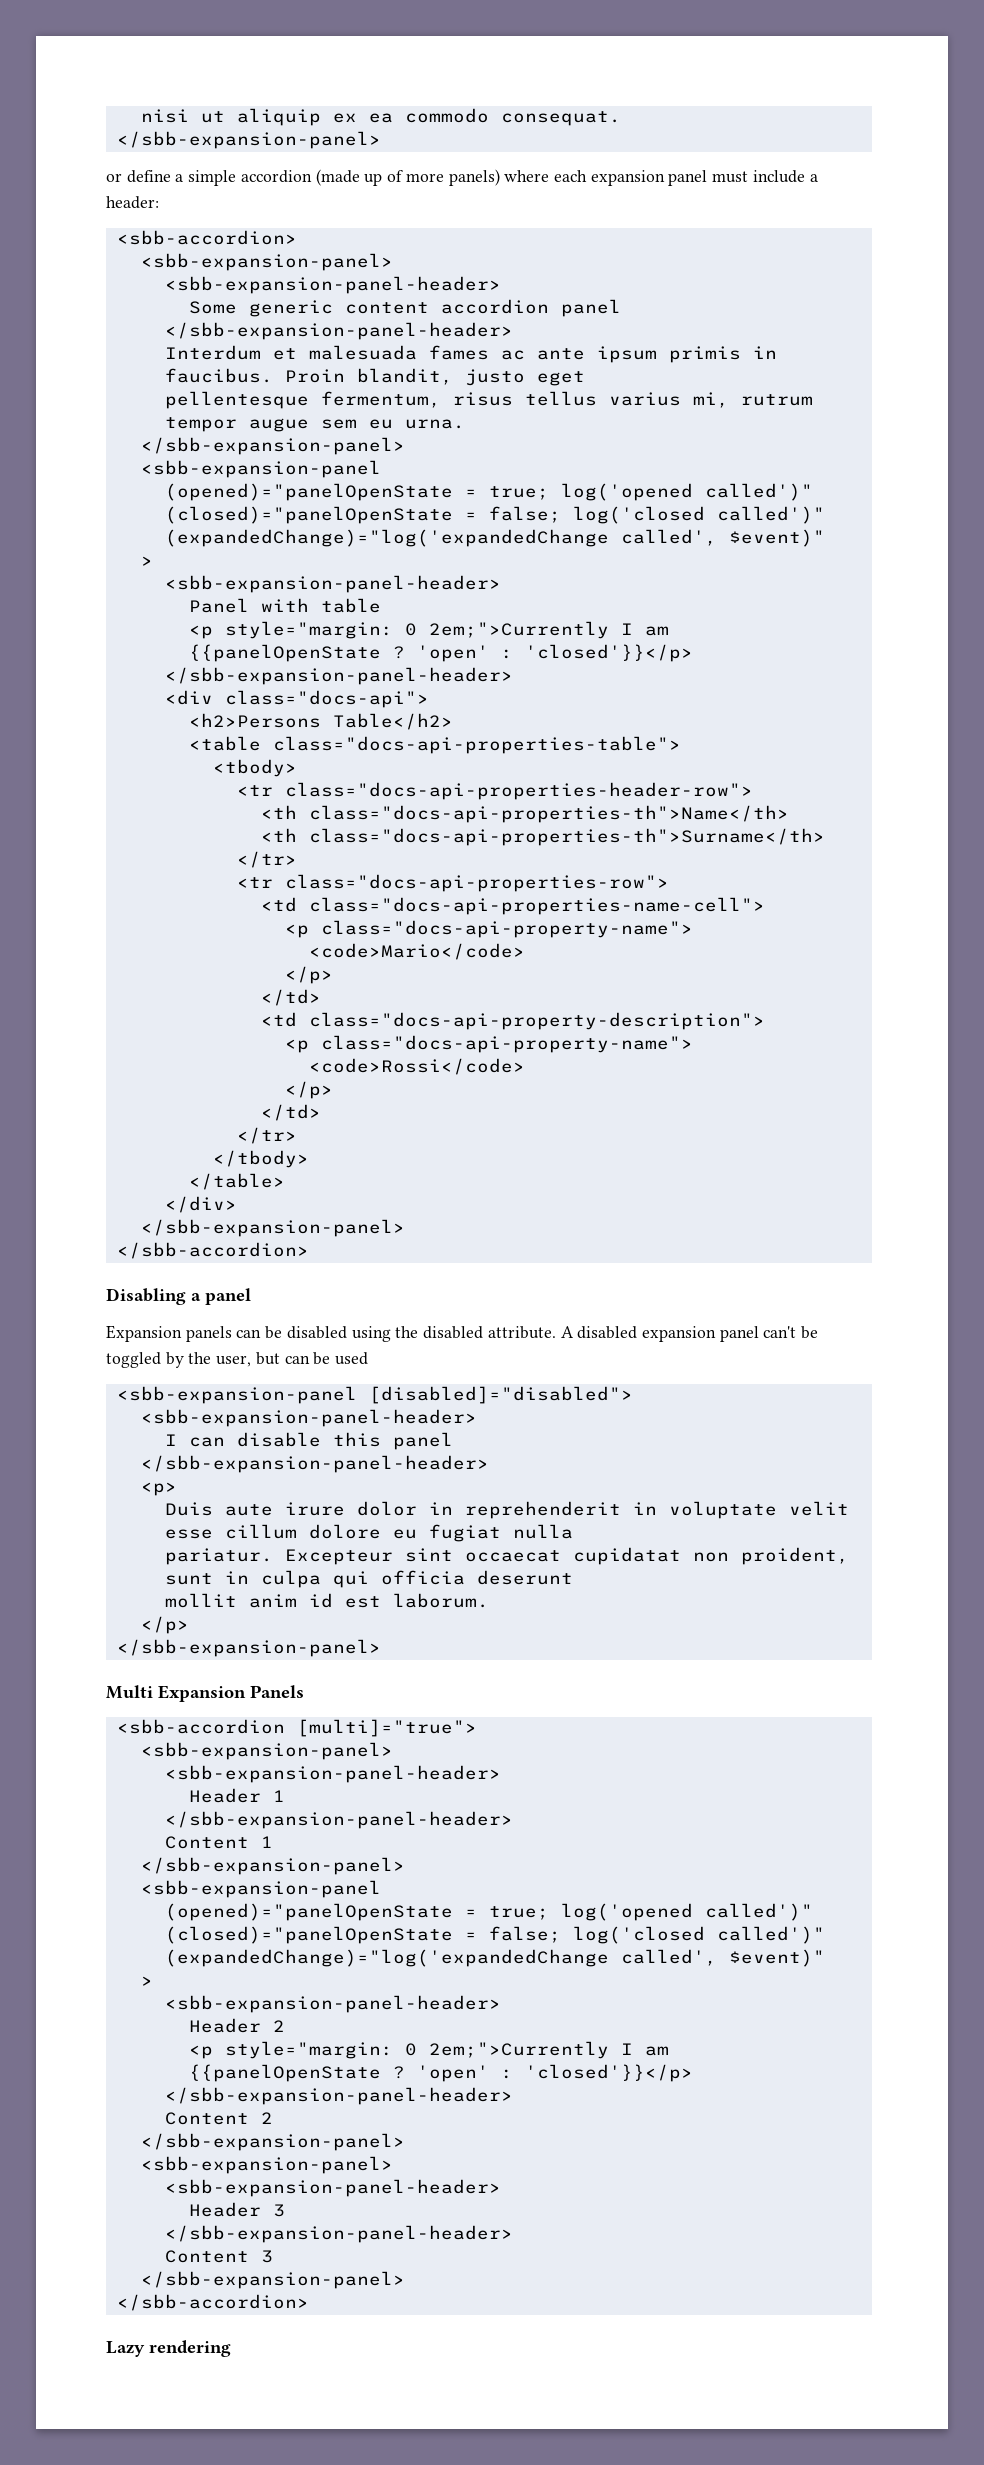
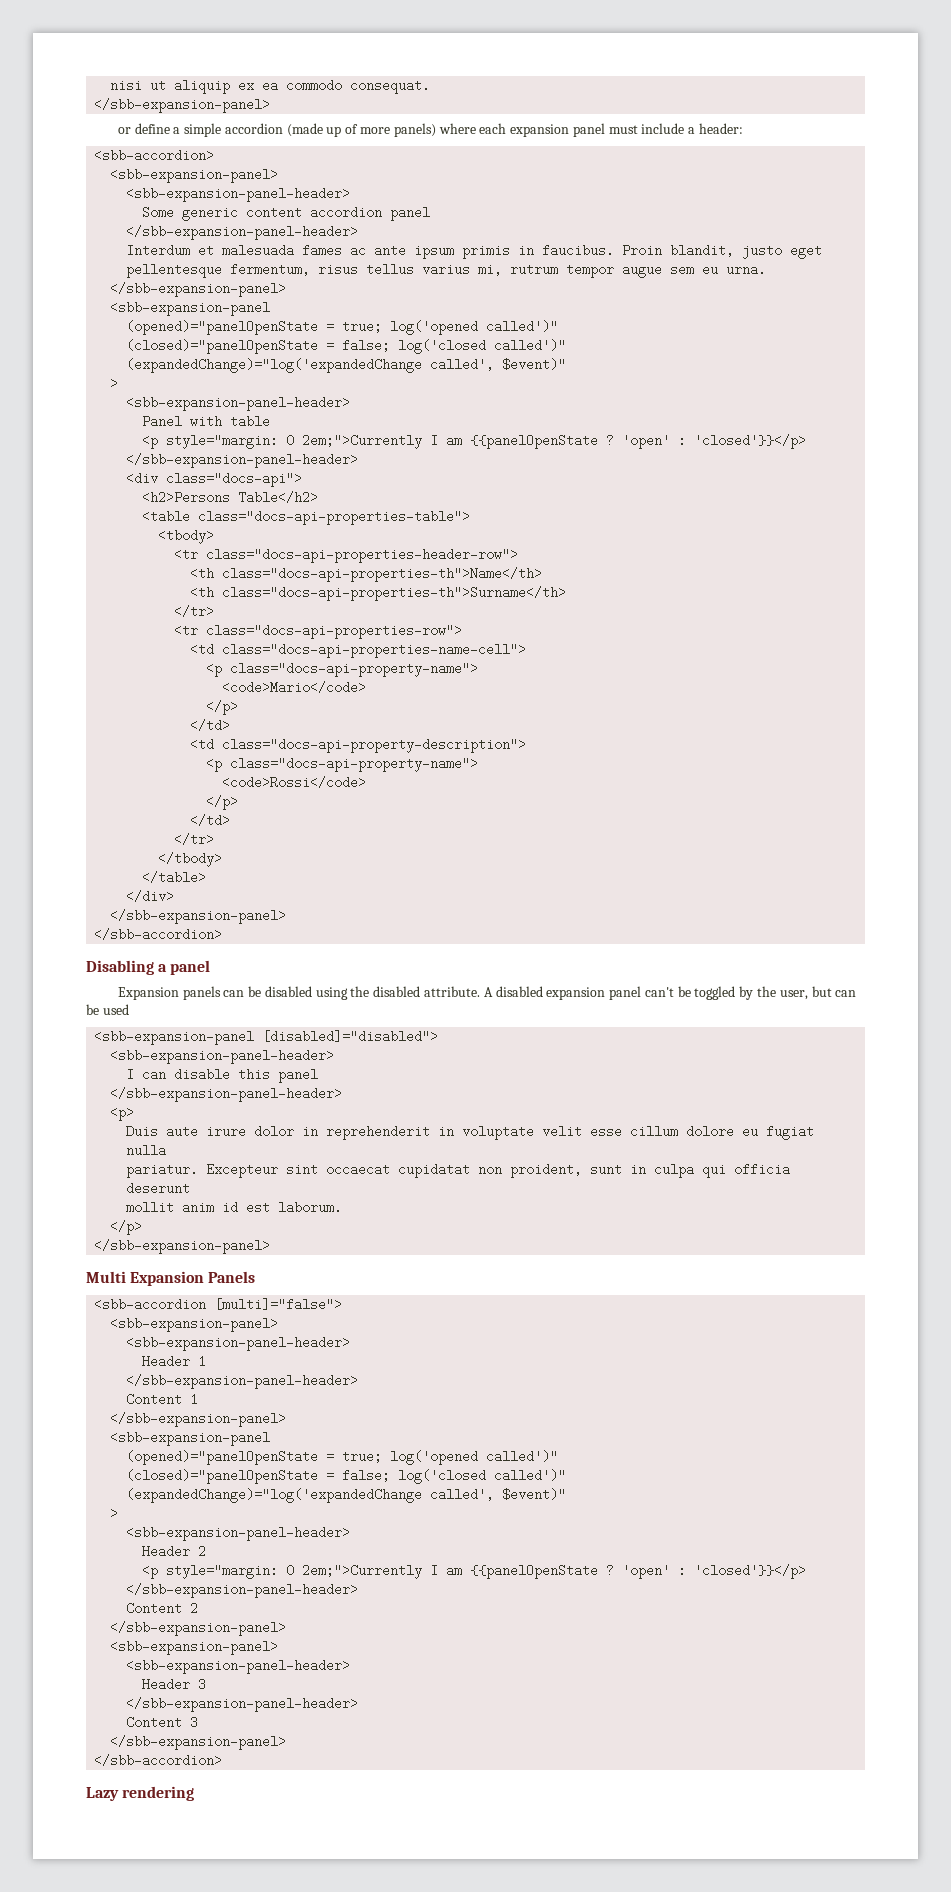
[296,1719,477,1737] [multi]="true"> -> [214,1298,343,1311] [multi]="false">

